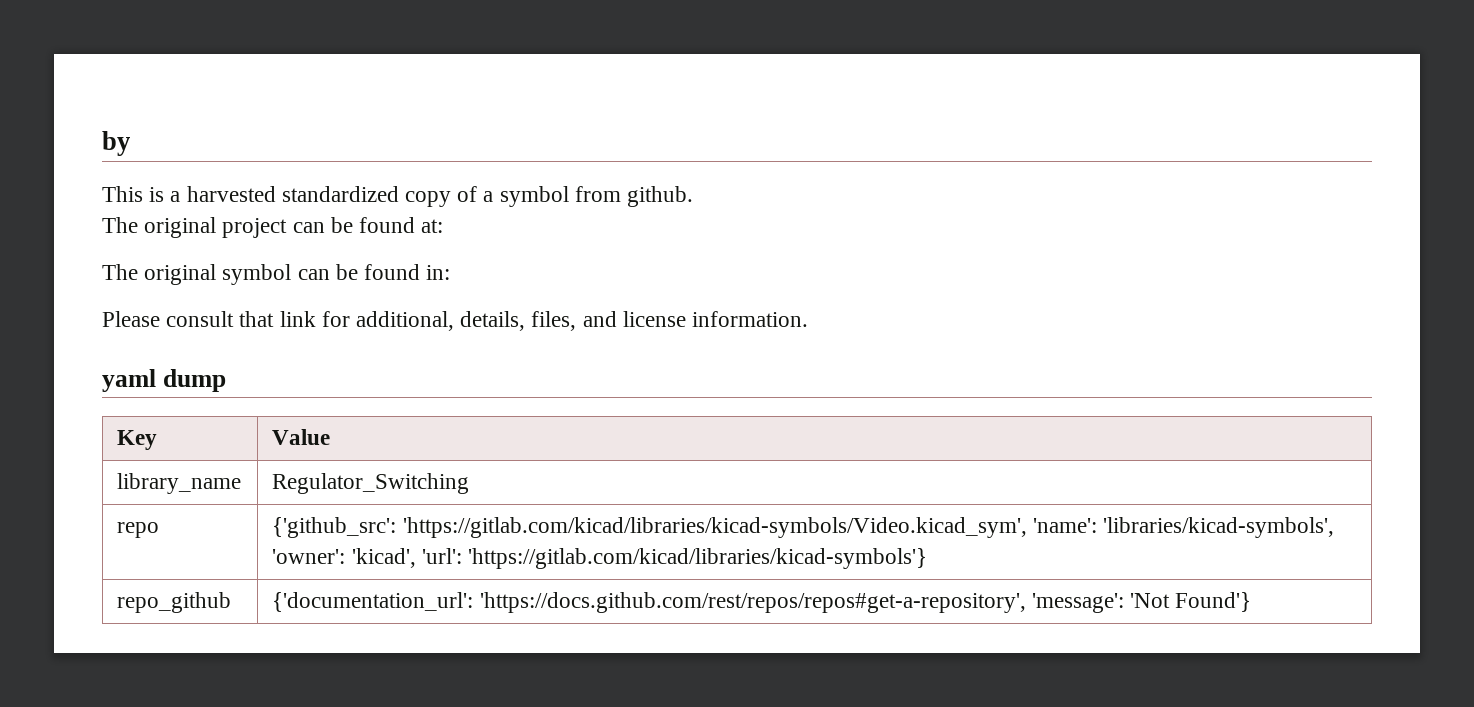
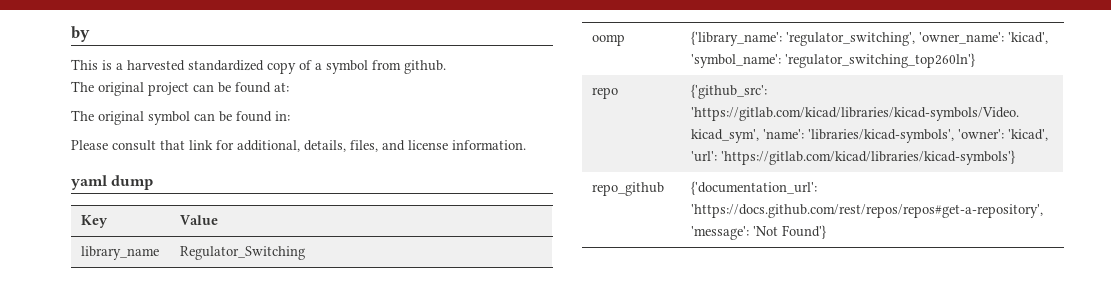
(470, 483) none -> [592,34,626,46] [691,31,1049,46] [691,53,976,68] // oomp | {'library_name': 'regulator_switching', 'owner_name': 'kicad', 'symbol_name': 'regulator_switching_top260ln'}

